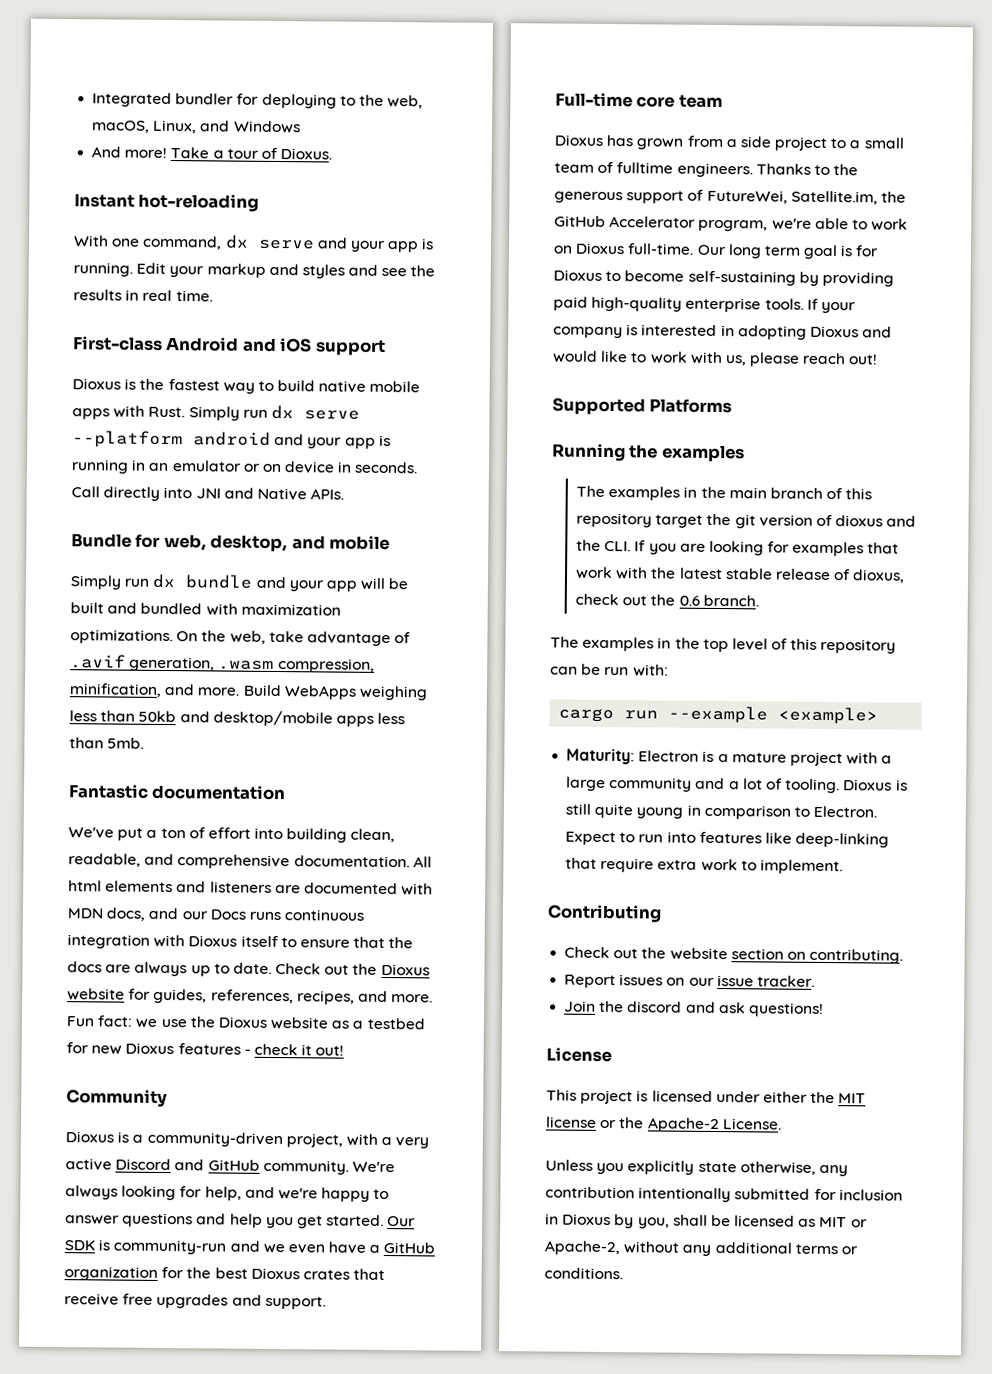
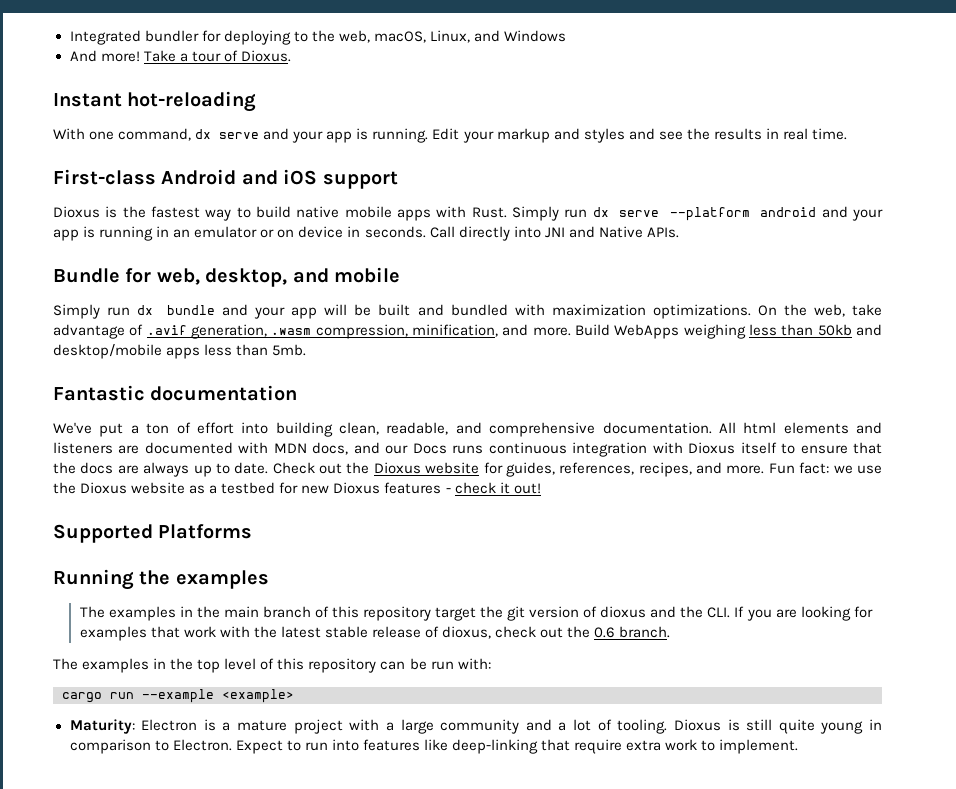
[66,1089,168,1108] [65,1131,430,1149] [65,1158,395,1175] [65,1185,390,1202] [65,1212,417,1229] [64,1239,436,1255] [64,1266,386,1281] [64,1293,326,1310] [555,92,723,109] [554,134,905,151] [554,161,859,178] [554,189,906,205] [554,215,909,232] [553,242,880,260] [553,269,894,287] [553,296,856,314] [553,324,893,340] [552,350,879,367] // Community // Dioxus is a community-driven project, with a very active Discord and GitHub community. We're always looking for help, and we're happy to answer questions and help you get started. Our SDK is community-run and we even have a GitHub organization for the best Dioxus crates that receive free upgrades and support. // Full-time core team // Dioxus has grown from a side project to a small team of fulltime engineers. Thanks to the generous support of FutureWei, Satellite.im, the GitHub Accelerator program, we're able to work on Dioxus full-time. Our long term goal is for Dioxus to become self-sustaining by providing paid high-quality enterprise tools. If your company is interested in adopting Dioxus and would like to work with us, please reach out! -> (541, 488) none
[547,904,662,923] [564,946,904,964] [564,974,815,989] [564,1000,824,1017] [546,1047,612,1063] [546,1089,867,1105] [546,1116,782,1133] [545,1159,848,1177] [545,1186,903,1203] [545,1213,868,1229] [544,1240,858,1256] [544,1267,623,1280] // Contributing // Check out the website section on contributing. // Report issues on our issue tracker. // Join the discord and ask questions! // License // This project is licensed under either the MIT license or the Apache-2 License. // Unless you explicitly state otherwise, any contribution intentionally submitted for inclusion in Dioxus by you, shall be licensed as MIT or Apache-2, without any additional terms or conditions. -> (799, 746) none

